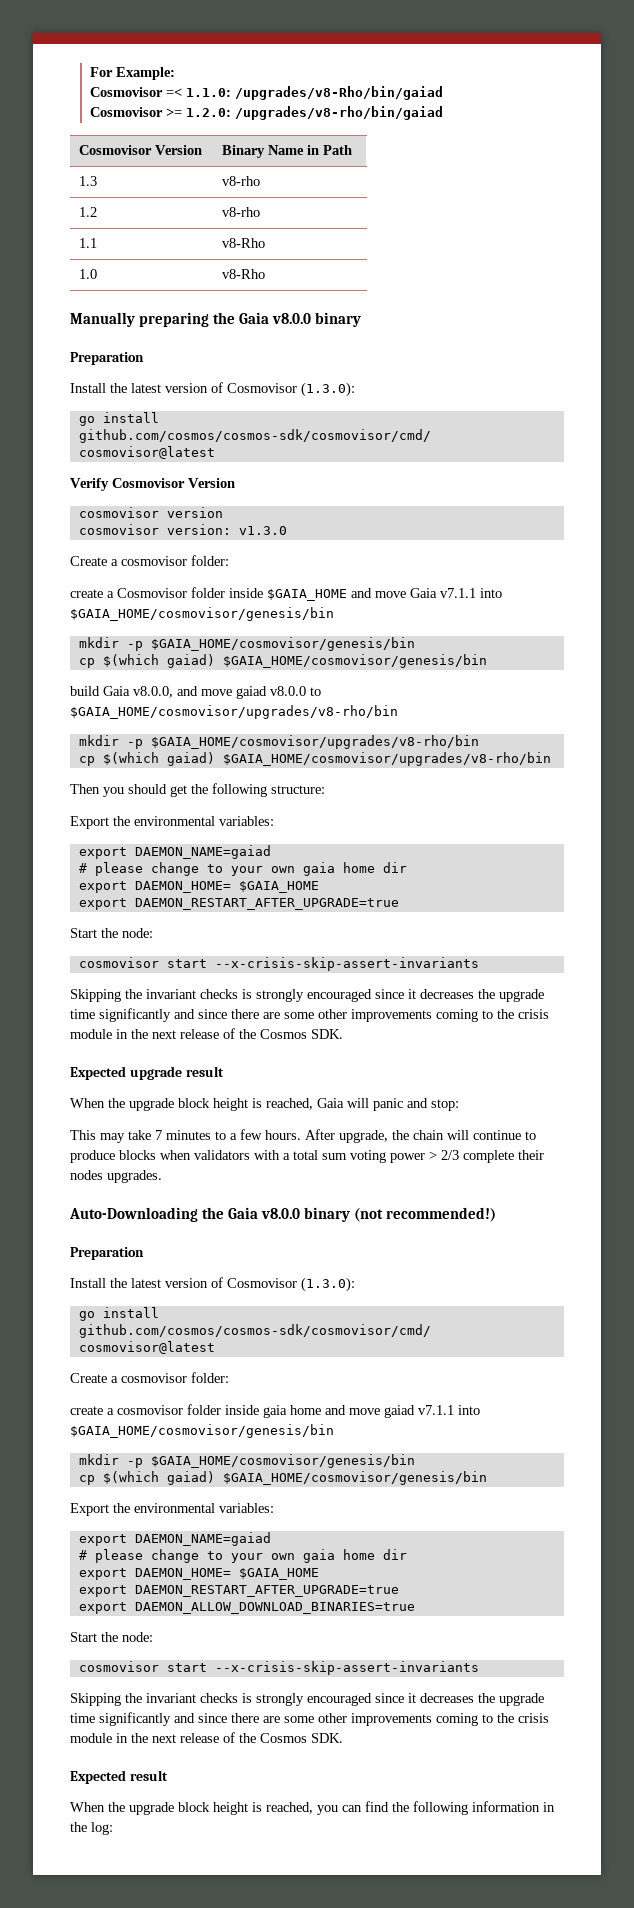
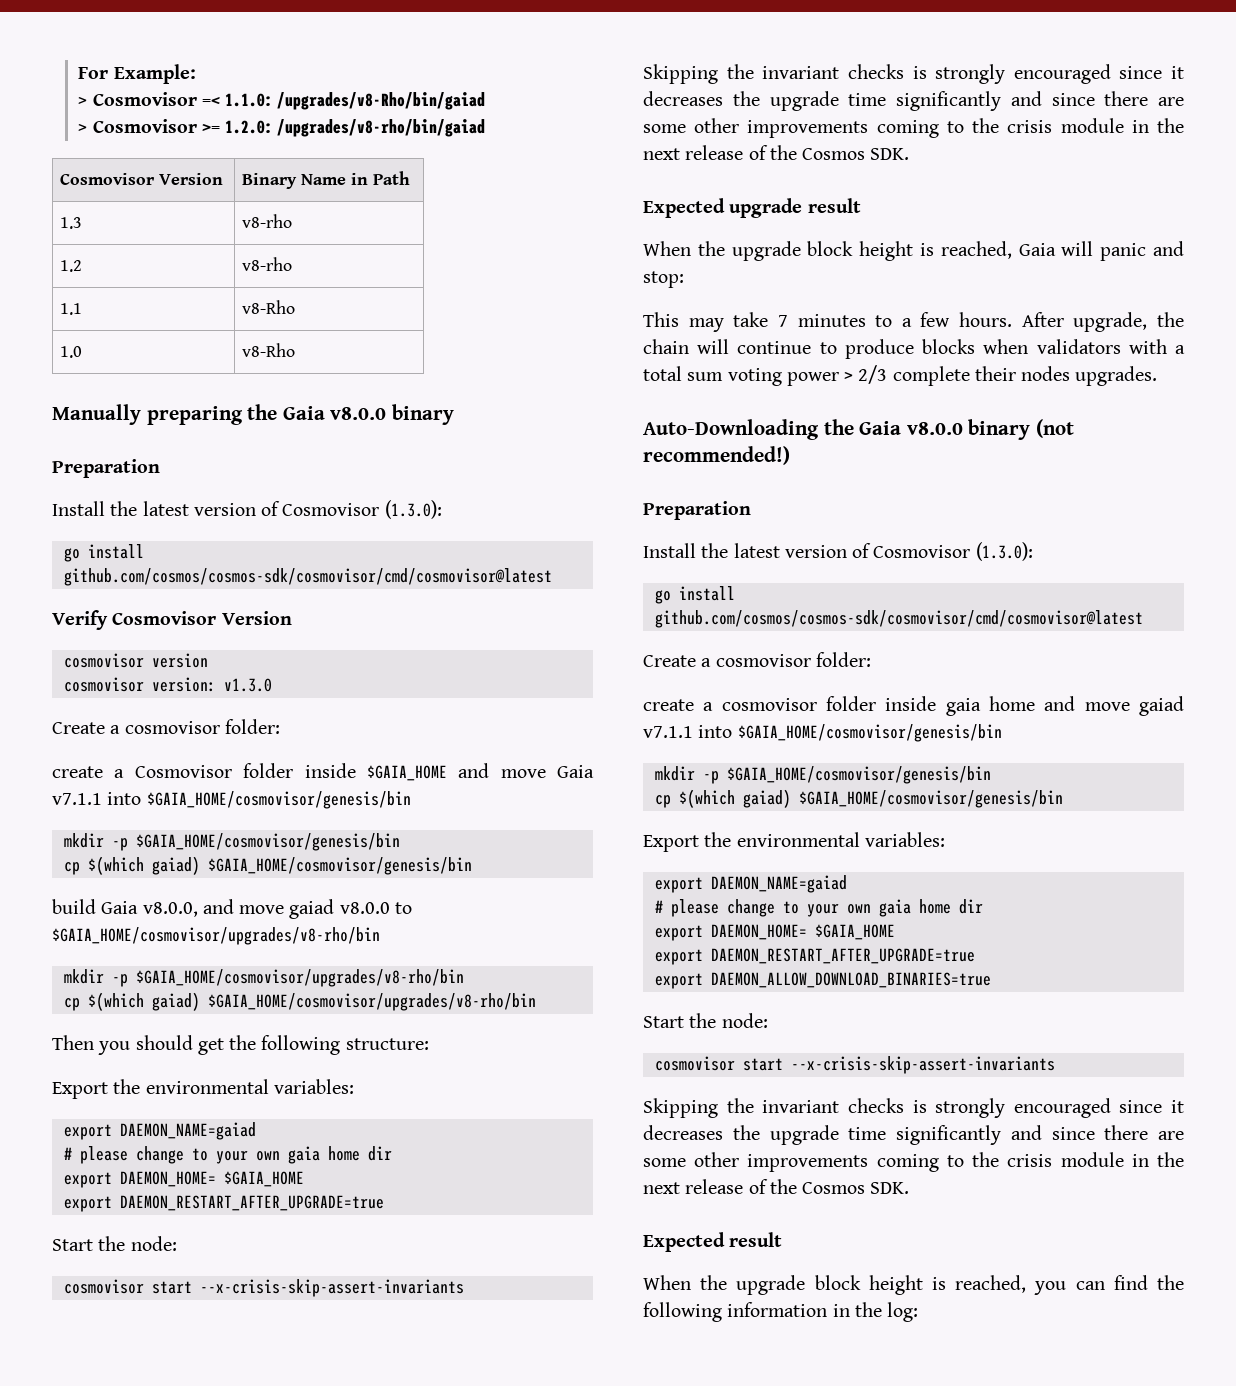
(176, 73) none -> [78,97,88,106] >
(444, 93) none -> [78,124,88,133] >

